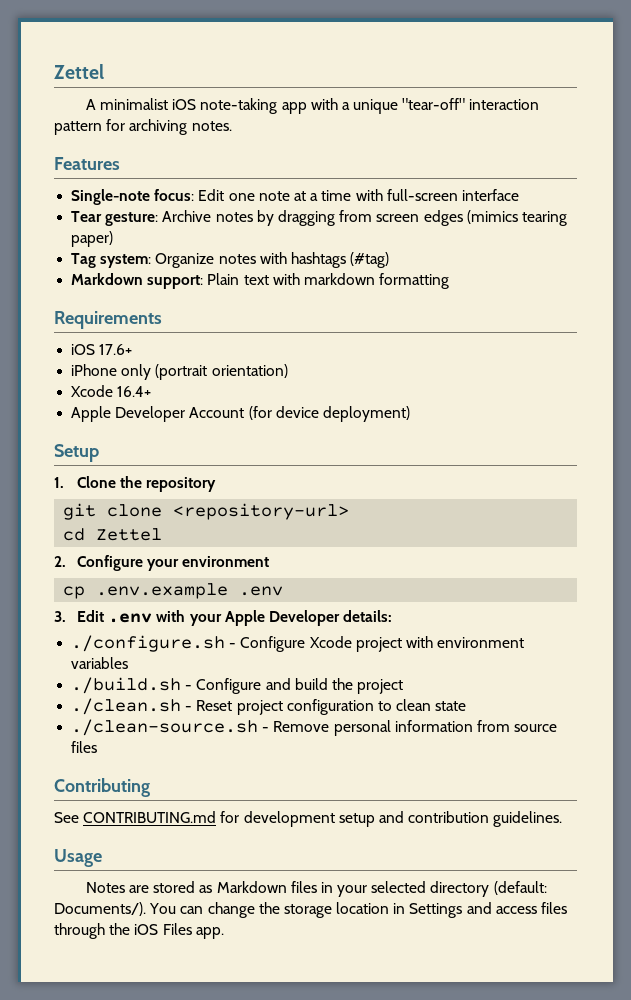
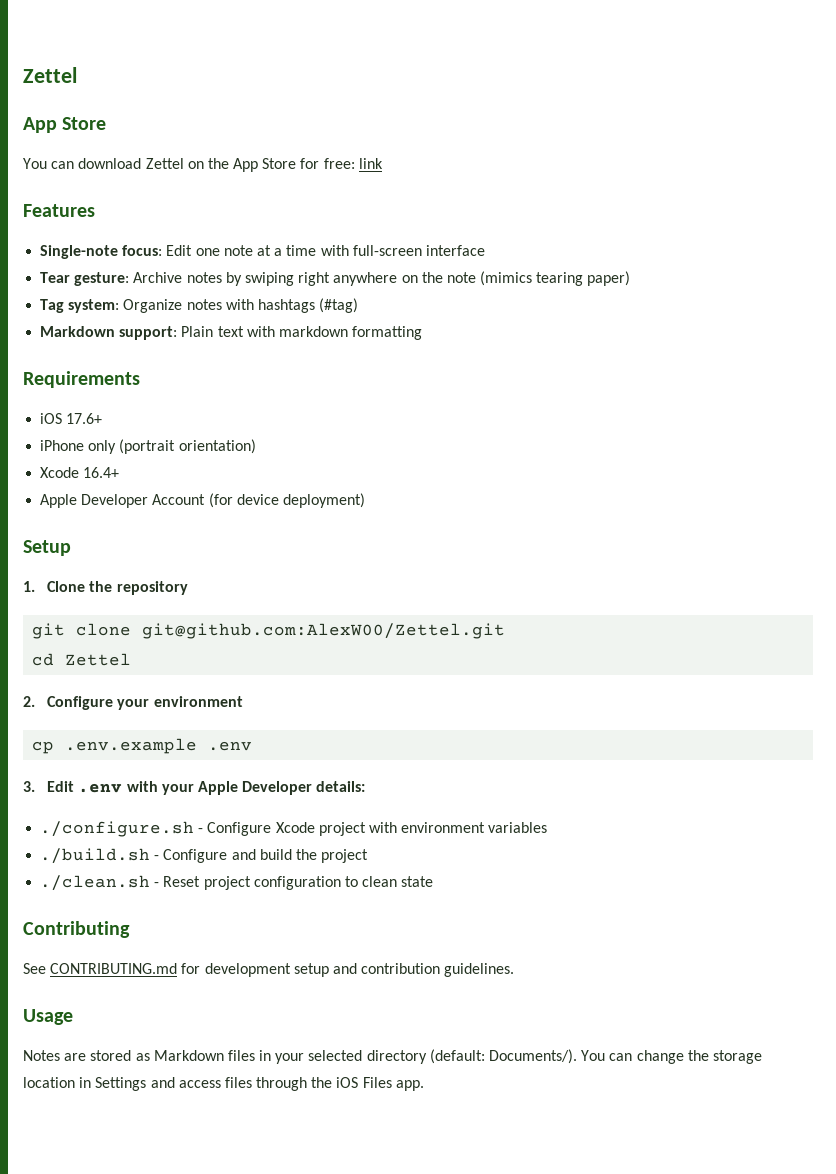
[54,64,104,79] [85,98,540,114] [54,119,232,135] Zettel // A minimalist iOS note-taking app with a unique "tear-off" interaction pattern for archiving notes. -> [23,67,77,83] [23,117,107,133] [23,158,383,172] Zettel // App Store // You can download Zettel on the App Store for free: link
[277,210,463,226] dragging from screen edges -> [244,272,476,286] swiping right anywhere on the note
[173,503,350,520] <repository-url> -> [142,623,506,639] git@github.com:AlexW00/Zettel.git
[71,719,558,736] [71,741,98,753] // ./clean-source.sh - Remove personal information from source files -> (434, 881) none

